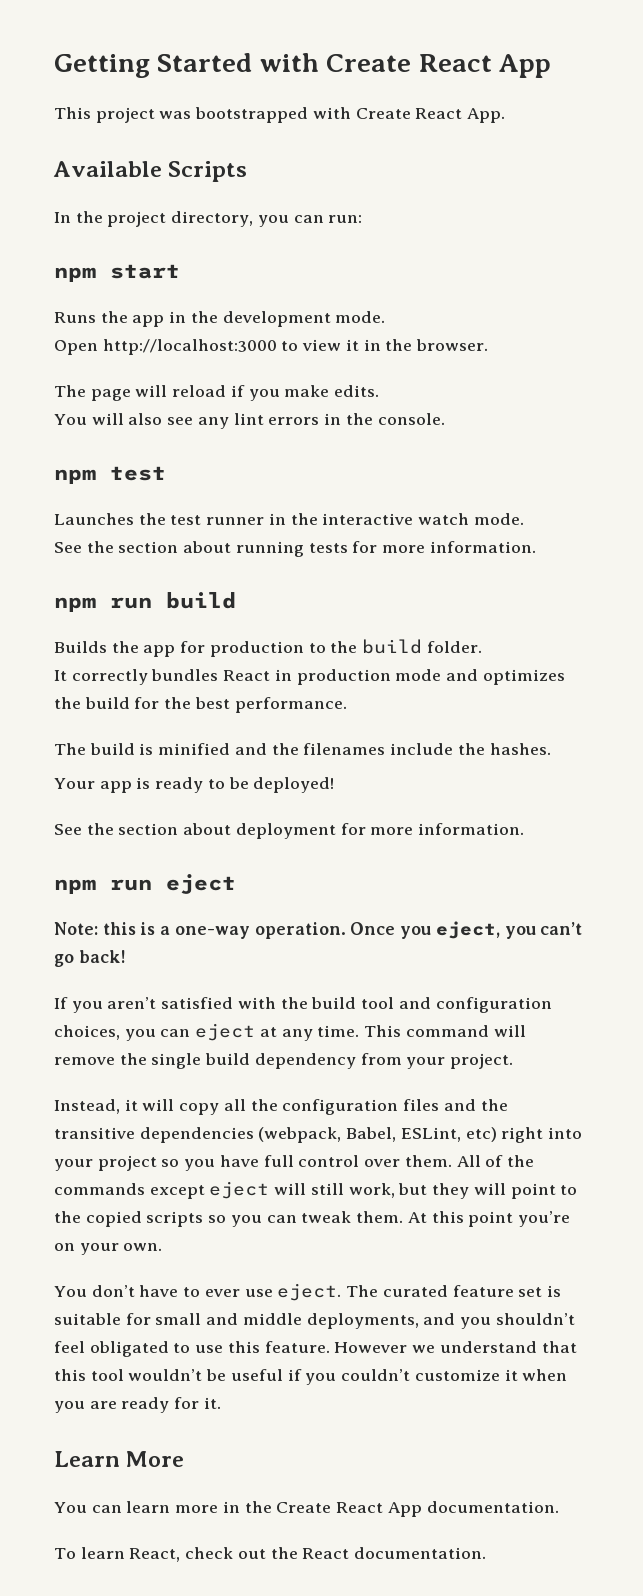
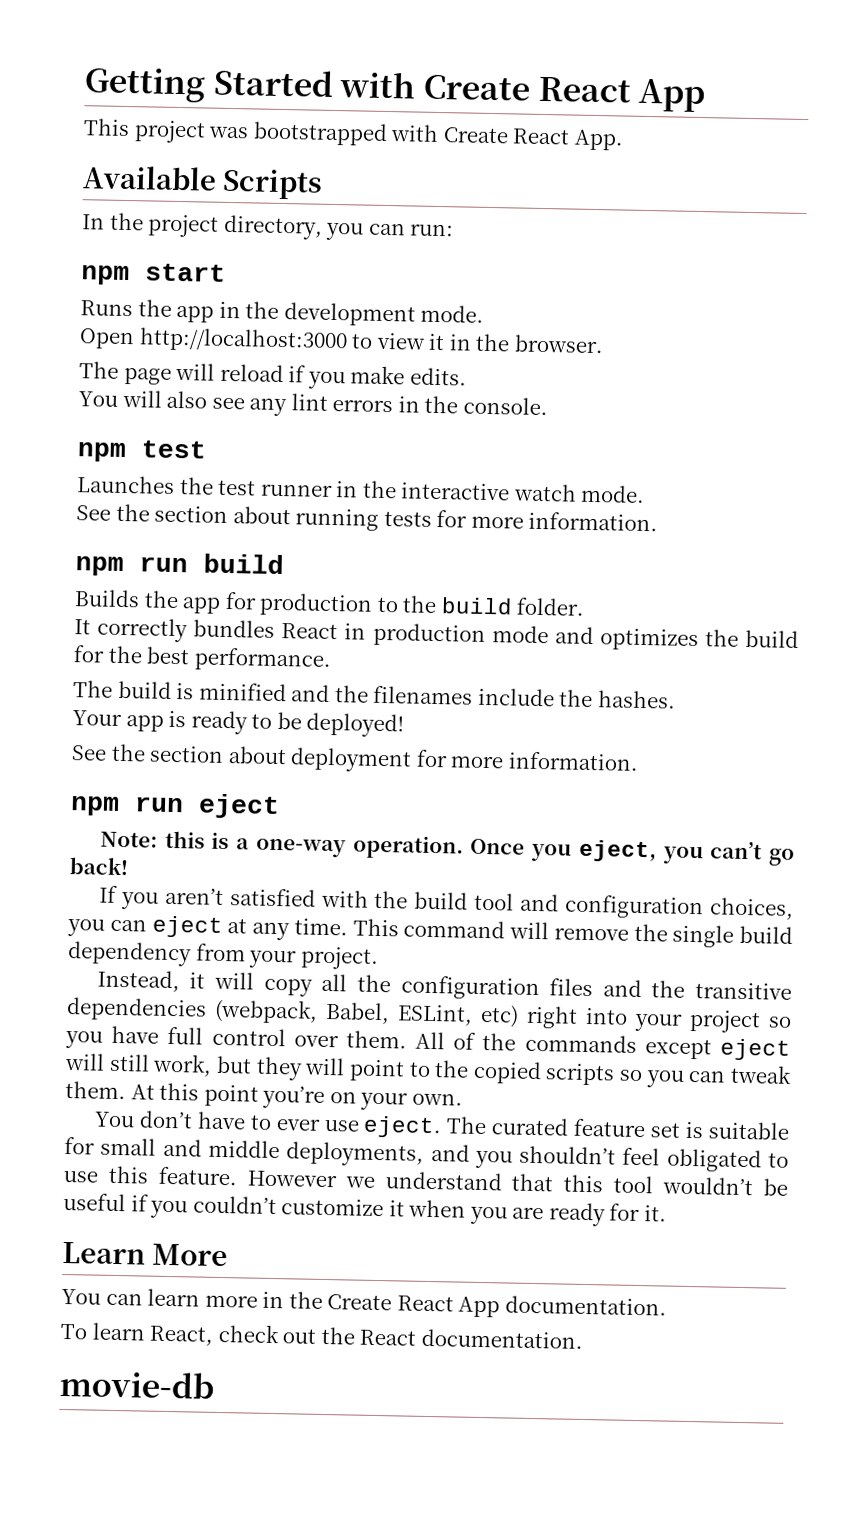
(487, 1553) none -> [59,1369,216,1399] // movie-db

